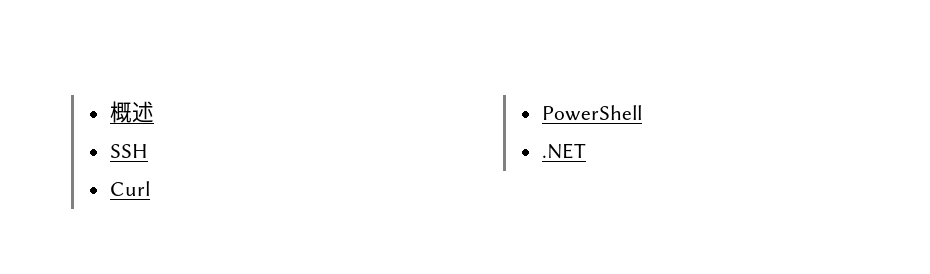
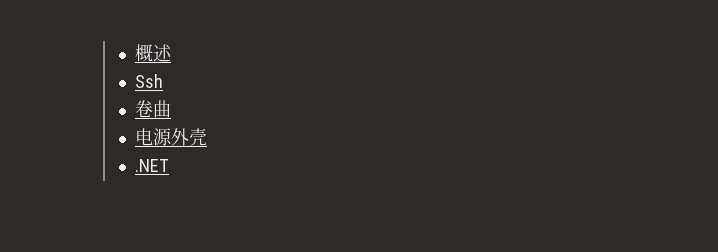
[109,144,148,158] [109,181,150,196] [541,105,642,121] SSH // Curl // PowerShell -> [135,74,164,88] [135,100,172,118] [135,128,208,146] Ssh // 卷曲 // 电源外壳

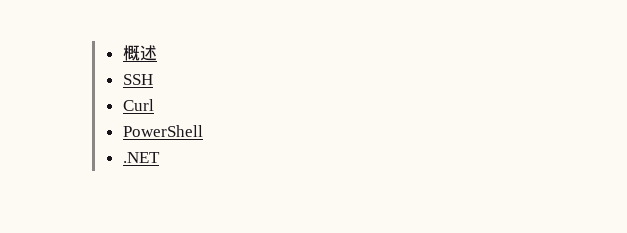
[135,74,164,88] [135,100,172,118] [135,128,208,146] Ssh // 卷曲 // 电源外壳 -> [122,74,153,85] [122,99,154,111] [122,125,203,137] SSH // Curl // PowerShell

